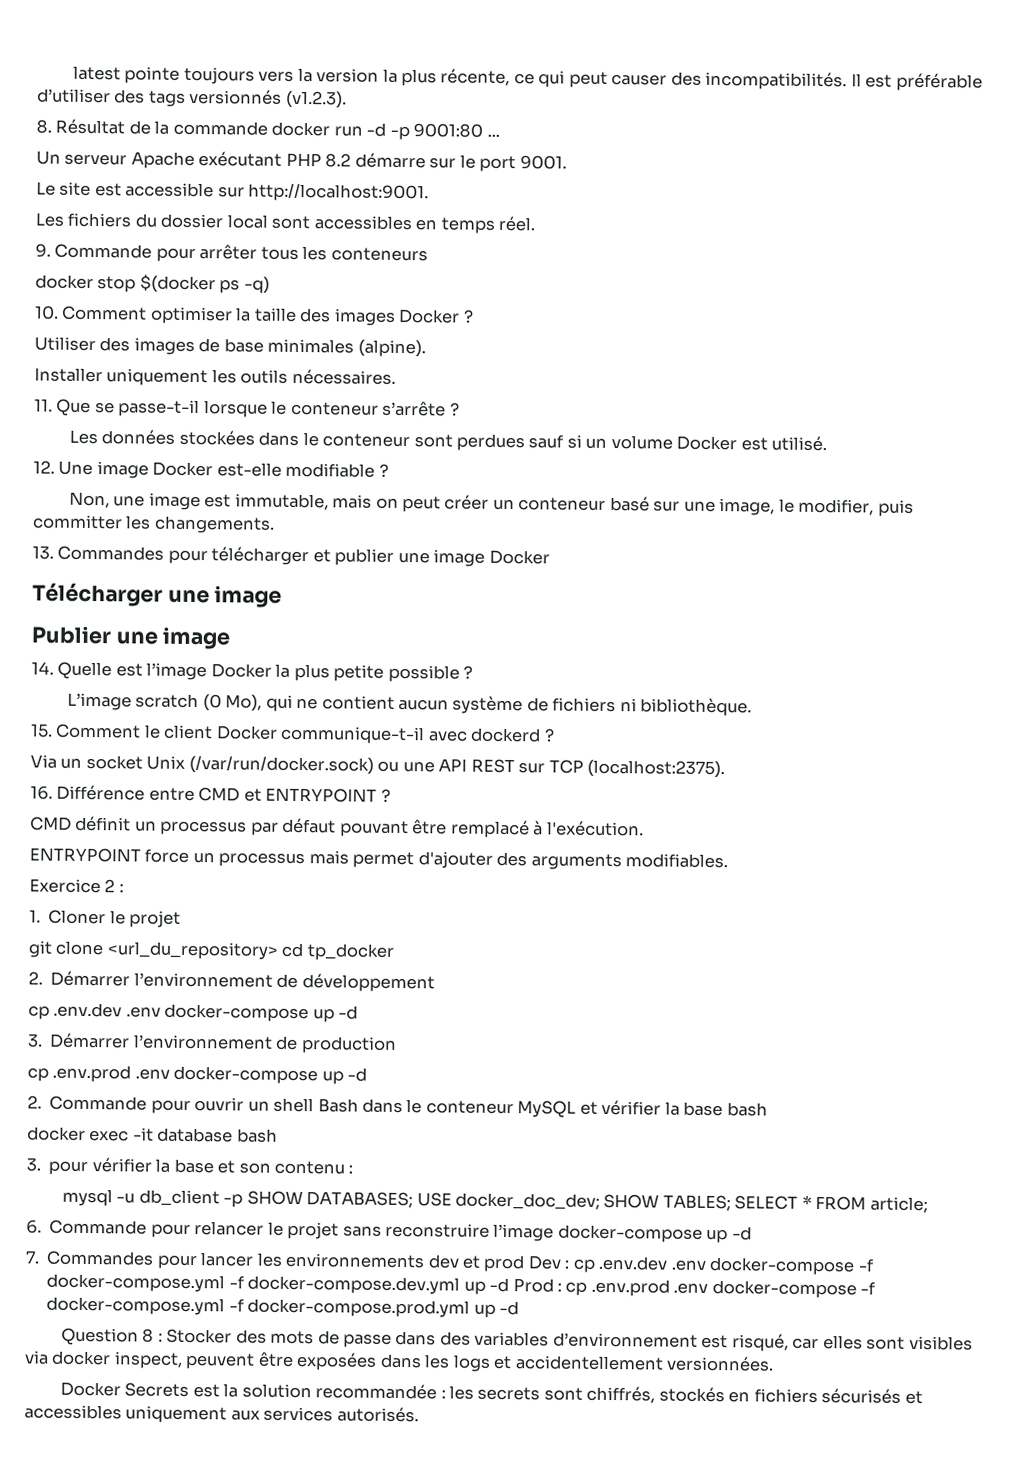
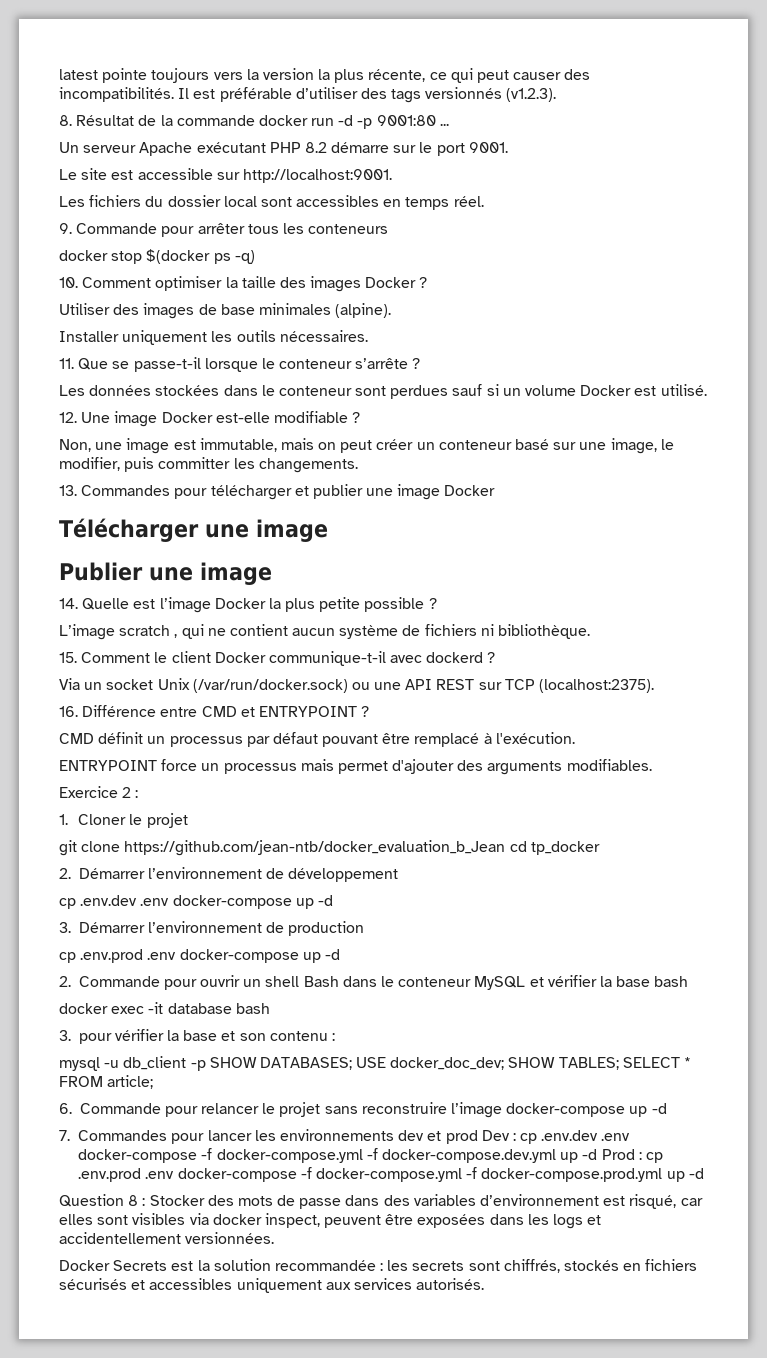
[202,694,263,712] (0 Mo), -> [174,634,178,638] ,
[106,941,278,960] <url_du_repository> -> [124,840,506,856] https://github.com/jean-ntb/docker_evaluation_b_Jean

